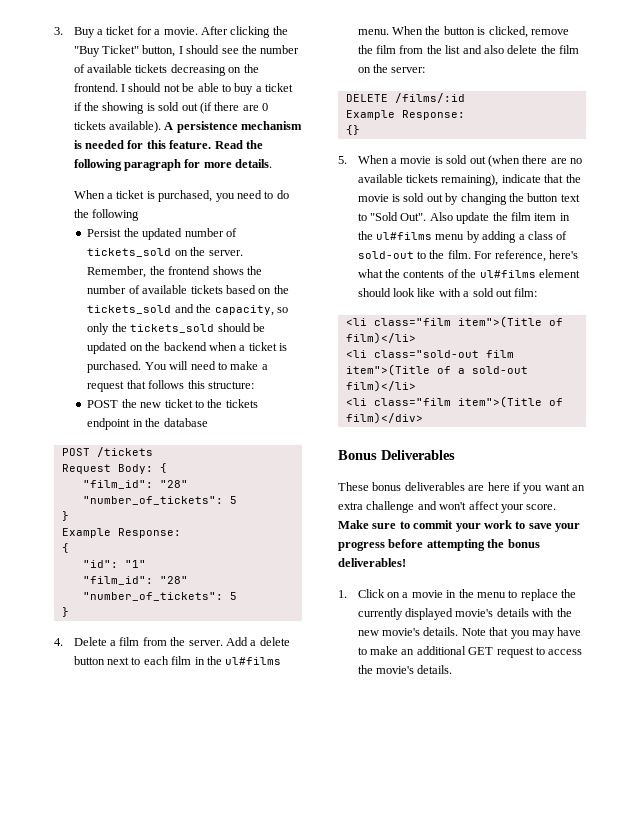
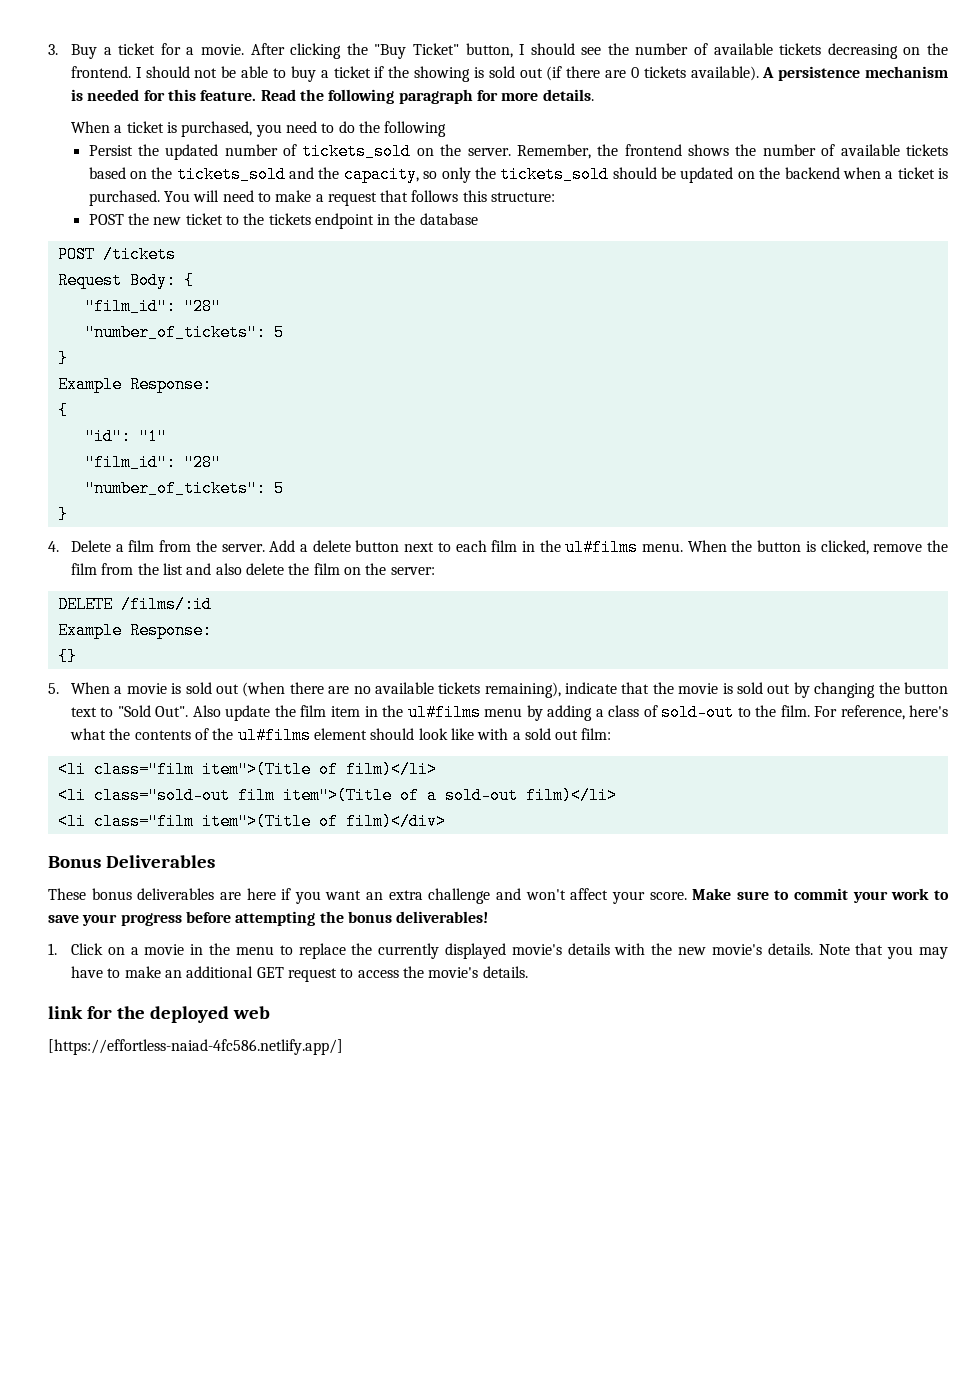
(453, 669) none -> [48,1006,270,1023] [48,1039,343,1055] // link for the deployed web // [https://effortless-naiad-4fc586.netlify.app/]

